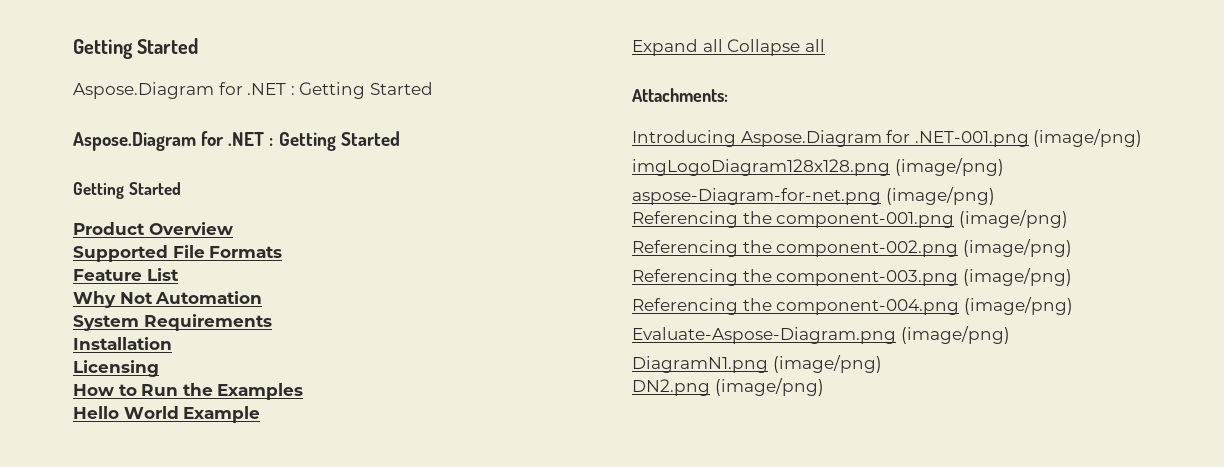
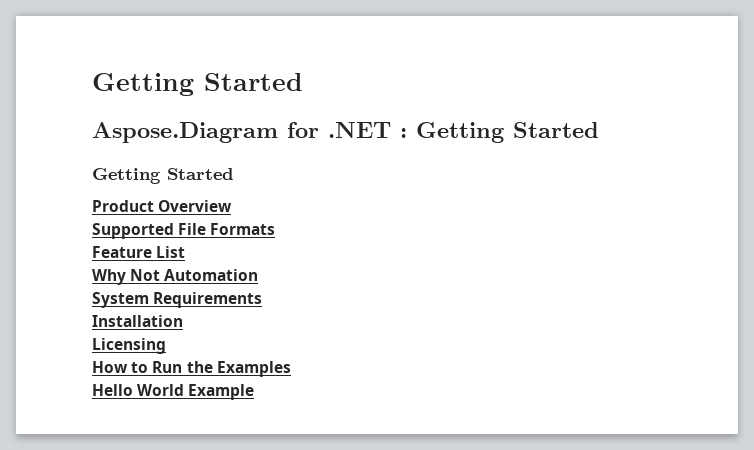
[73,38,199,59] [73,82,433,99] [73,131,400,151] Getting Started // Aspose.Diagram for .NET : Getting Started // Aspose.Diagram for .NET : Getting Started -> [92,73,303,96] [92,122,599,143] Getting Started // Aspose.Diagram for .NET : Getting Started
[632,39,825,56] [632,88,728,102] [632,129,1143,147] [632,158,1004,176] [632,187,995,205] [632,210,1068,228] [632,239,1072,257] [632,268,1072,286] [632,297,1073,315] [632,326,1010,344] [632,355,882,373] [632,378,824,396] // Expand all Collapse all // Attachments: // Introducing Aspose.Diagram for .NET-001.png (image/png) // imgLogoDiagram128x128.png (image/png) // aspose-Diagram-for-net.png (image/png) // Referencing the component-001.png (image/png) // Referencing the component-002.png (image/png) // Referencing the component-003.png (image/png) // Referencing the component-004.png (image/png) // Evaluate-Aspose-Diagram.png (image/png) // DiagramN1.png (image/png) // DN2.png (image/png) -> (255, 392) none

